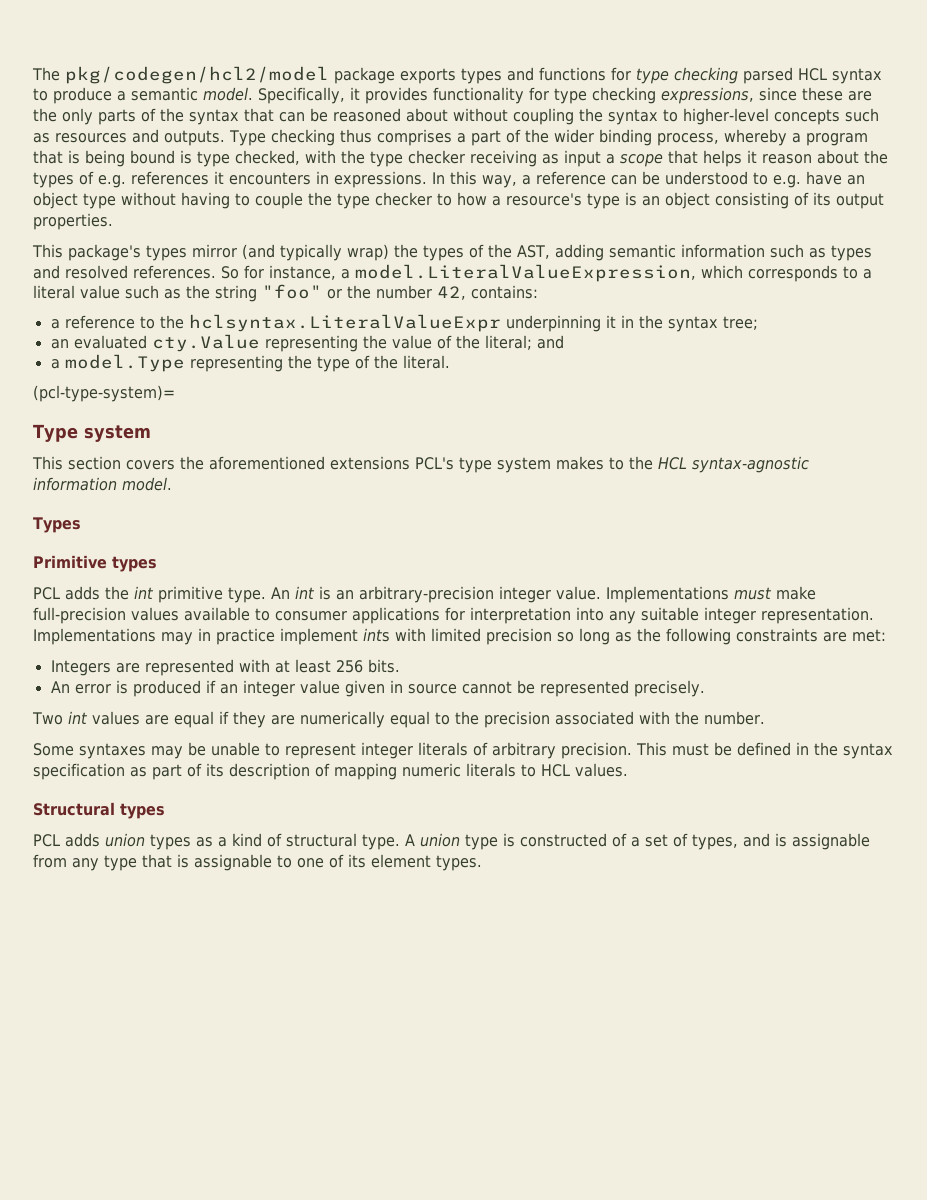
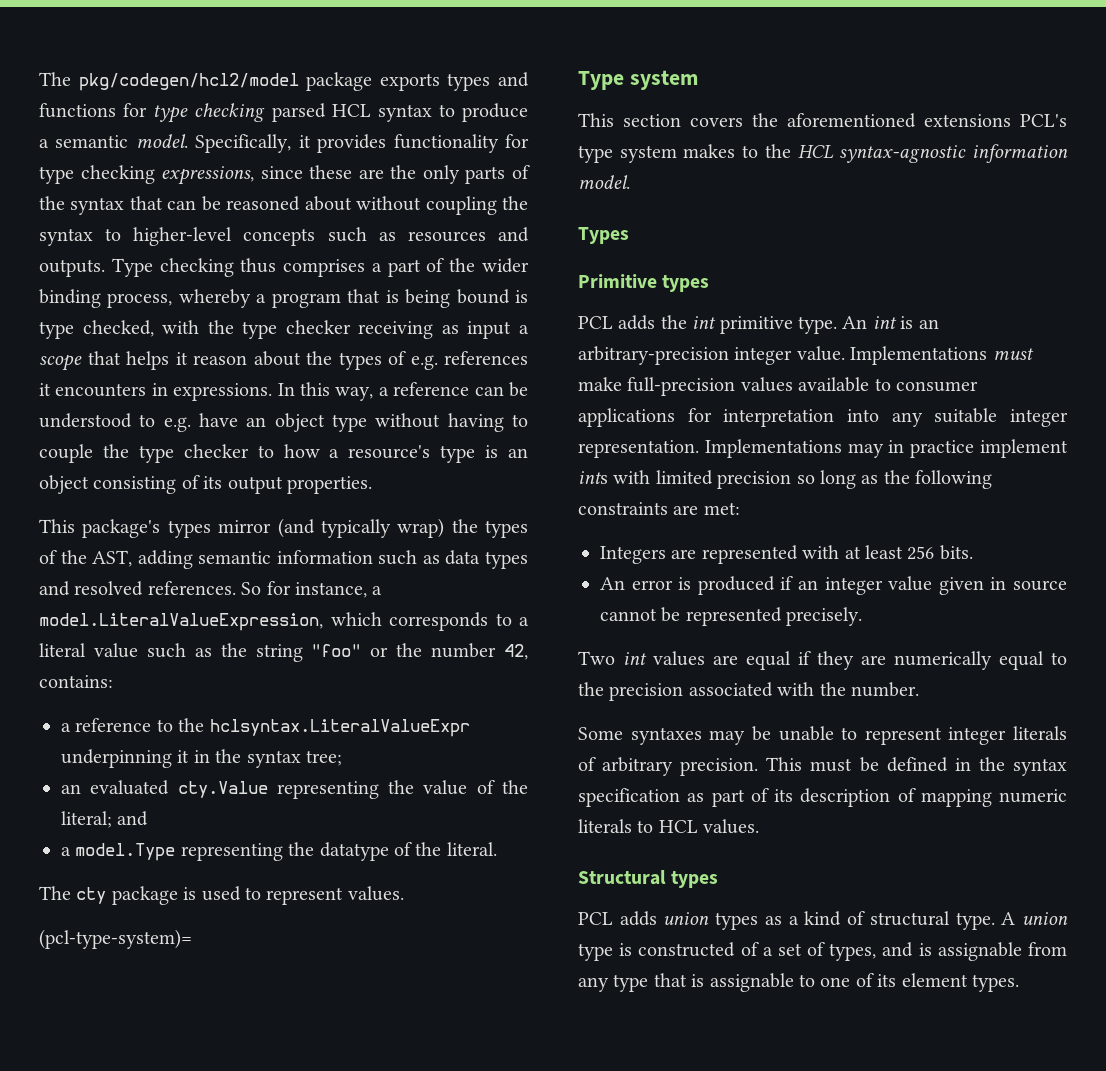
(826, 253) none -> [445,550,481,565] data
[316,356,350,372] type -> [319,842,389,861] datatype
(450, 362) none -> [39,886,404,905] // The cty package is used to represent values.

